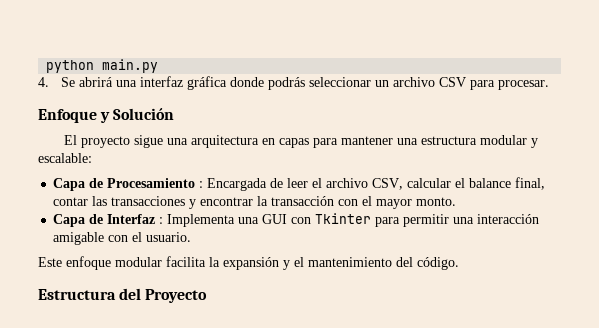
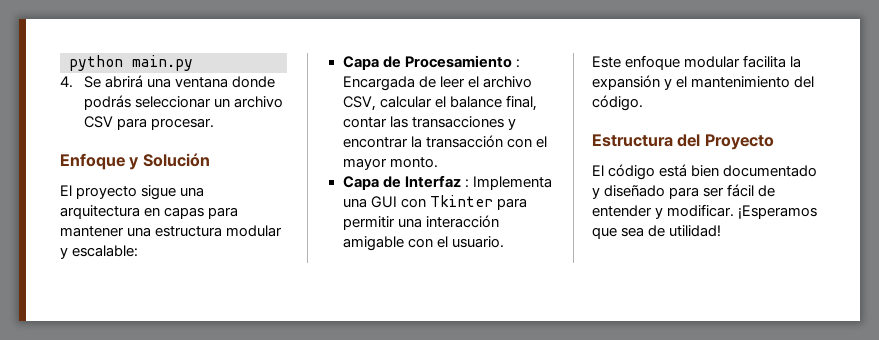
[140,76,228,90] interfaz gráfica -> [175,77,229,88] ventana
(208, 296) none -> [592,164,818,180] [592,184,776,199] [592,204,818,219] [592,225,722,239] // El código está bien documentado y diseñado para ser fácil de entender y modificar. ¡Esperamos que sea de utilidad!

